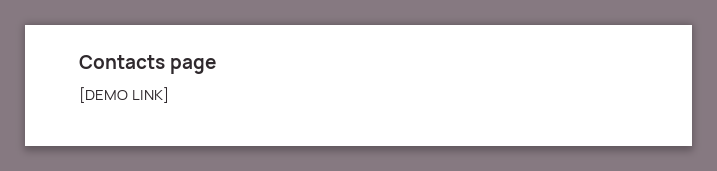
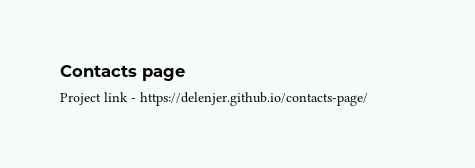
[79,87,170,103] [DEMO LINK] -> [60,92,368,106] Project link - https://delenjer.github.io/contacts-page/

